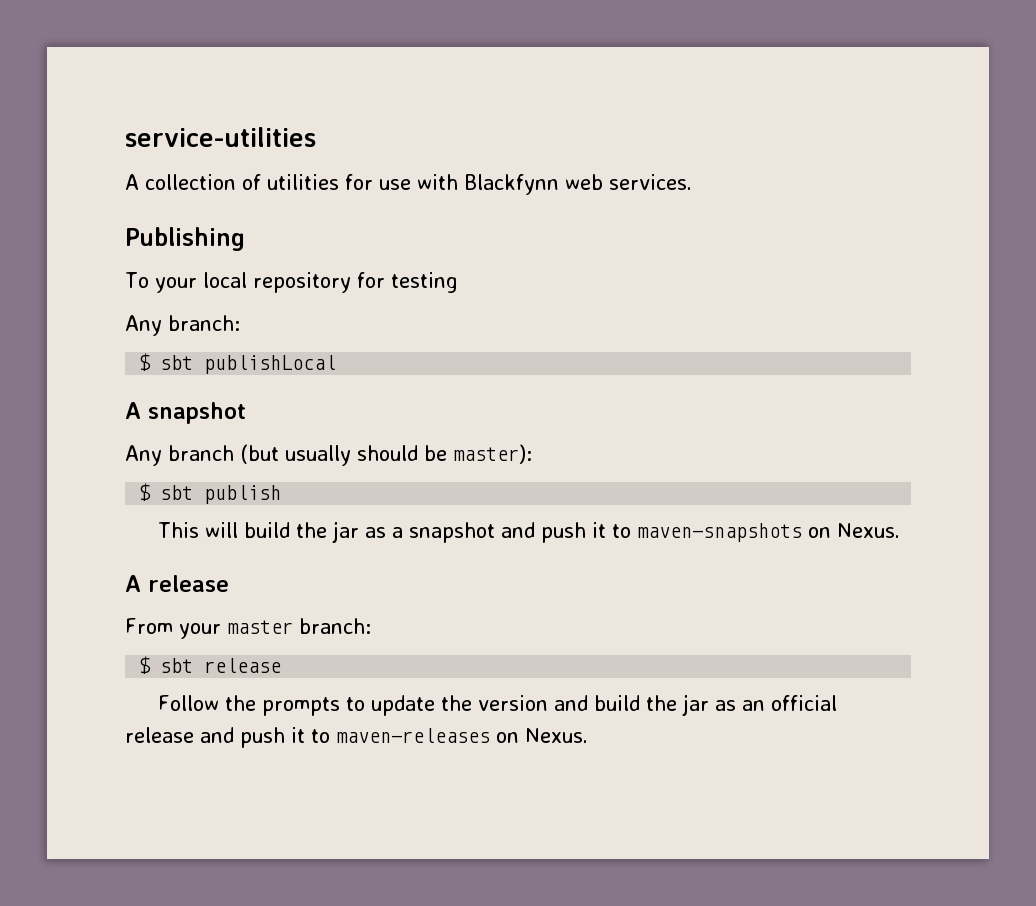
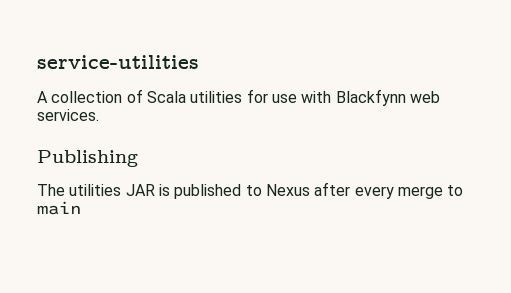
(261, 182) none -> [146,91,186,103] Scala
[125,272,458,293] [125,315,240,336] [138,353,337,374] [125,402,246,424] [125,444,532,466] [138,483,282,504] [158,521,901,543] [125,575,229,592] [125,618,371,639] [138,656,282,674] [158,694,838,716] [125,727,588,748] To your local repository for testing // Any branch: // $ sbt publishLocal // A snapshot // Any branch (but usually should be master): // $ sbt publish // This will build the jar as a snapshot and push it to maven-snapshots on Nexus. // A release // From your master branch: // $ sbt release // Follow the prompts to update the version and build the jar as an official release and push it to maven-releases on Nexus. -> [37,182,464,199] [37,201,81,215] The utilities JAR is published to Nexus after every merge to main

